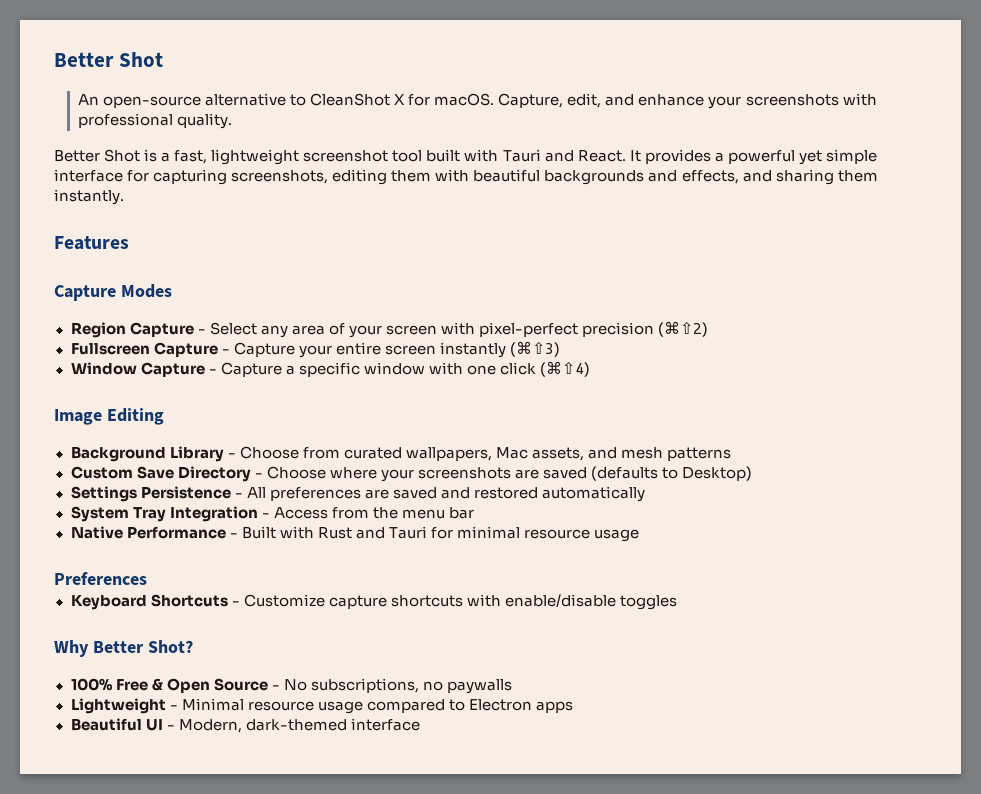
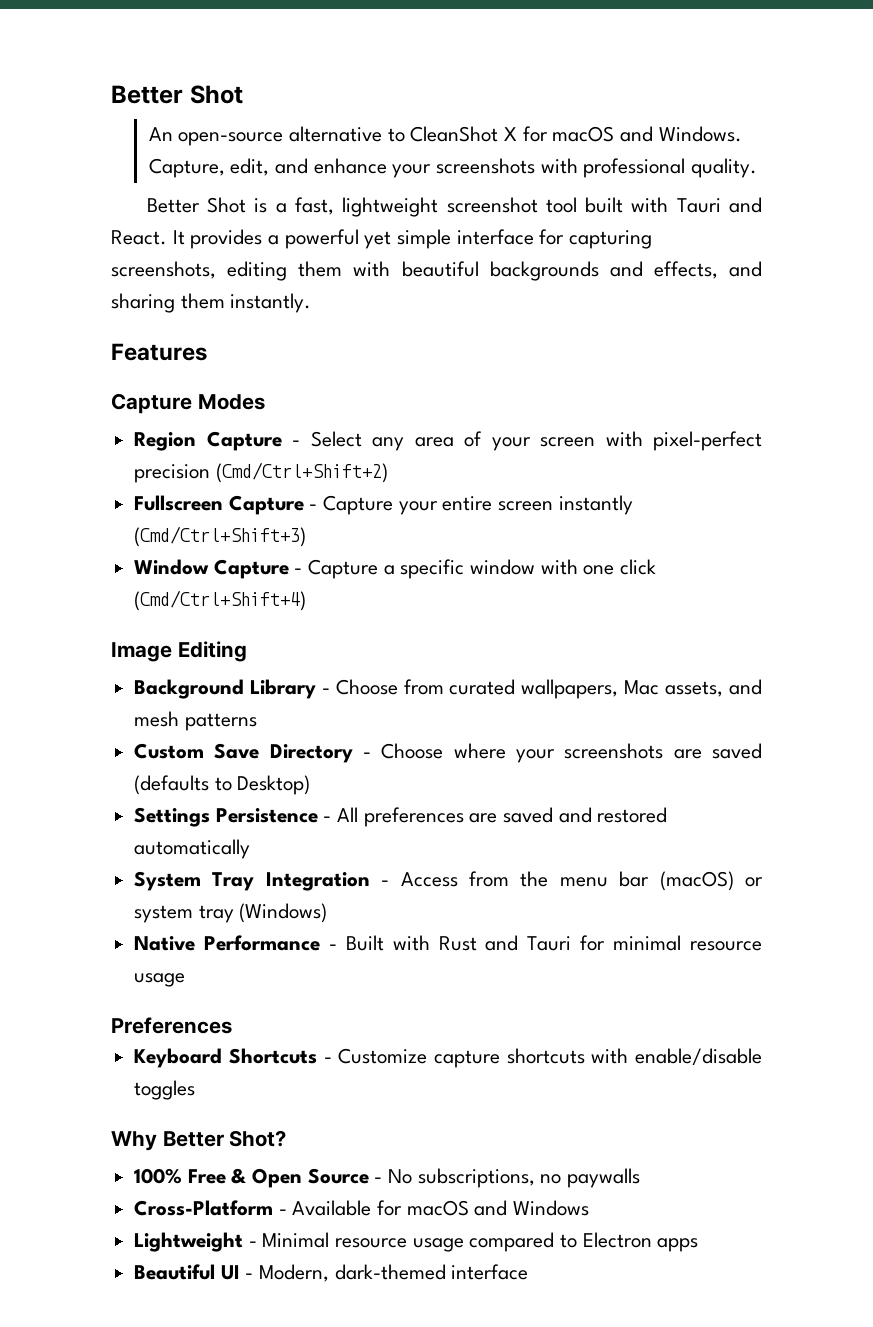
[434,93,495,106] macOS. -> [552,126,742,142] macOS and Windows.
[658,321,709,337] (⌘⇧2) -> [215,462,388,483] (Cmd/Ctrl+Shift+2)
[509,341,560,357] (⌘⇧3) -> [134,526,307,547] (Cmd/Ctrl+Shift+3)
[540,361,591,377] (⌘⇧4) -> [134,590,307,611] (Cmd/Ctrl+Shift+4)
(474, 513) none -> [659,871,763,891] [134,903,328,923] (macOS) or system tray (Windows)
(512, 686) none -> [134,1200,590,1216] // Cross-Platform - Available for macOS and Windows

